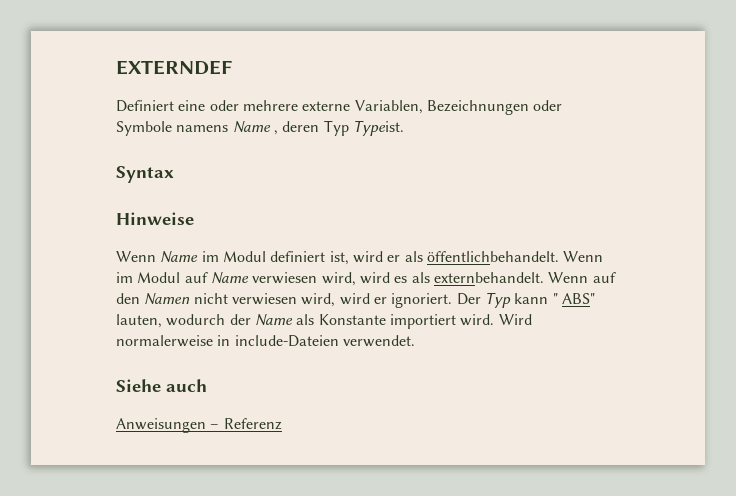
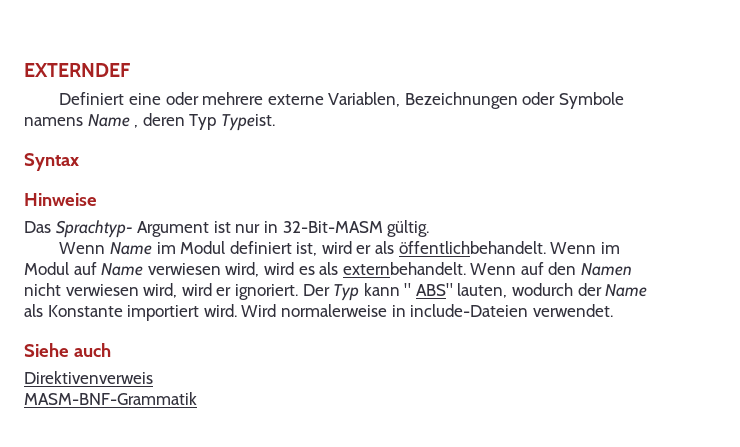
(194, 218) none -> [24,220,430,238] // Das Sprachtyp- Argument ist nur in 32-Bit-MASM gültig.
[116,418,282,433] Anweisungen – Referenz -> [24,371,153,384] [24,392,197,405] Direktivenverweis // MASM-BNF-Grammatik

